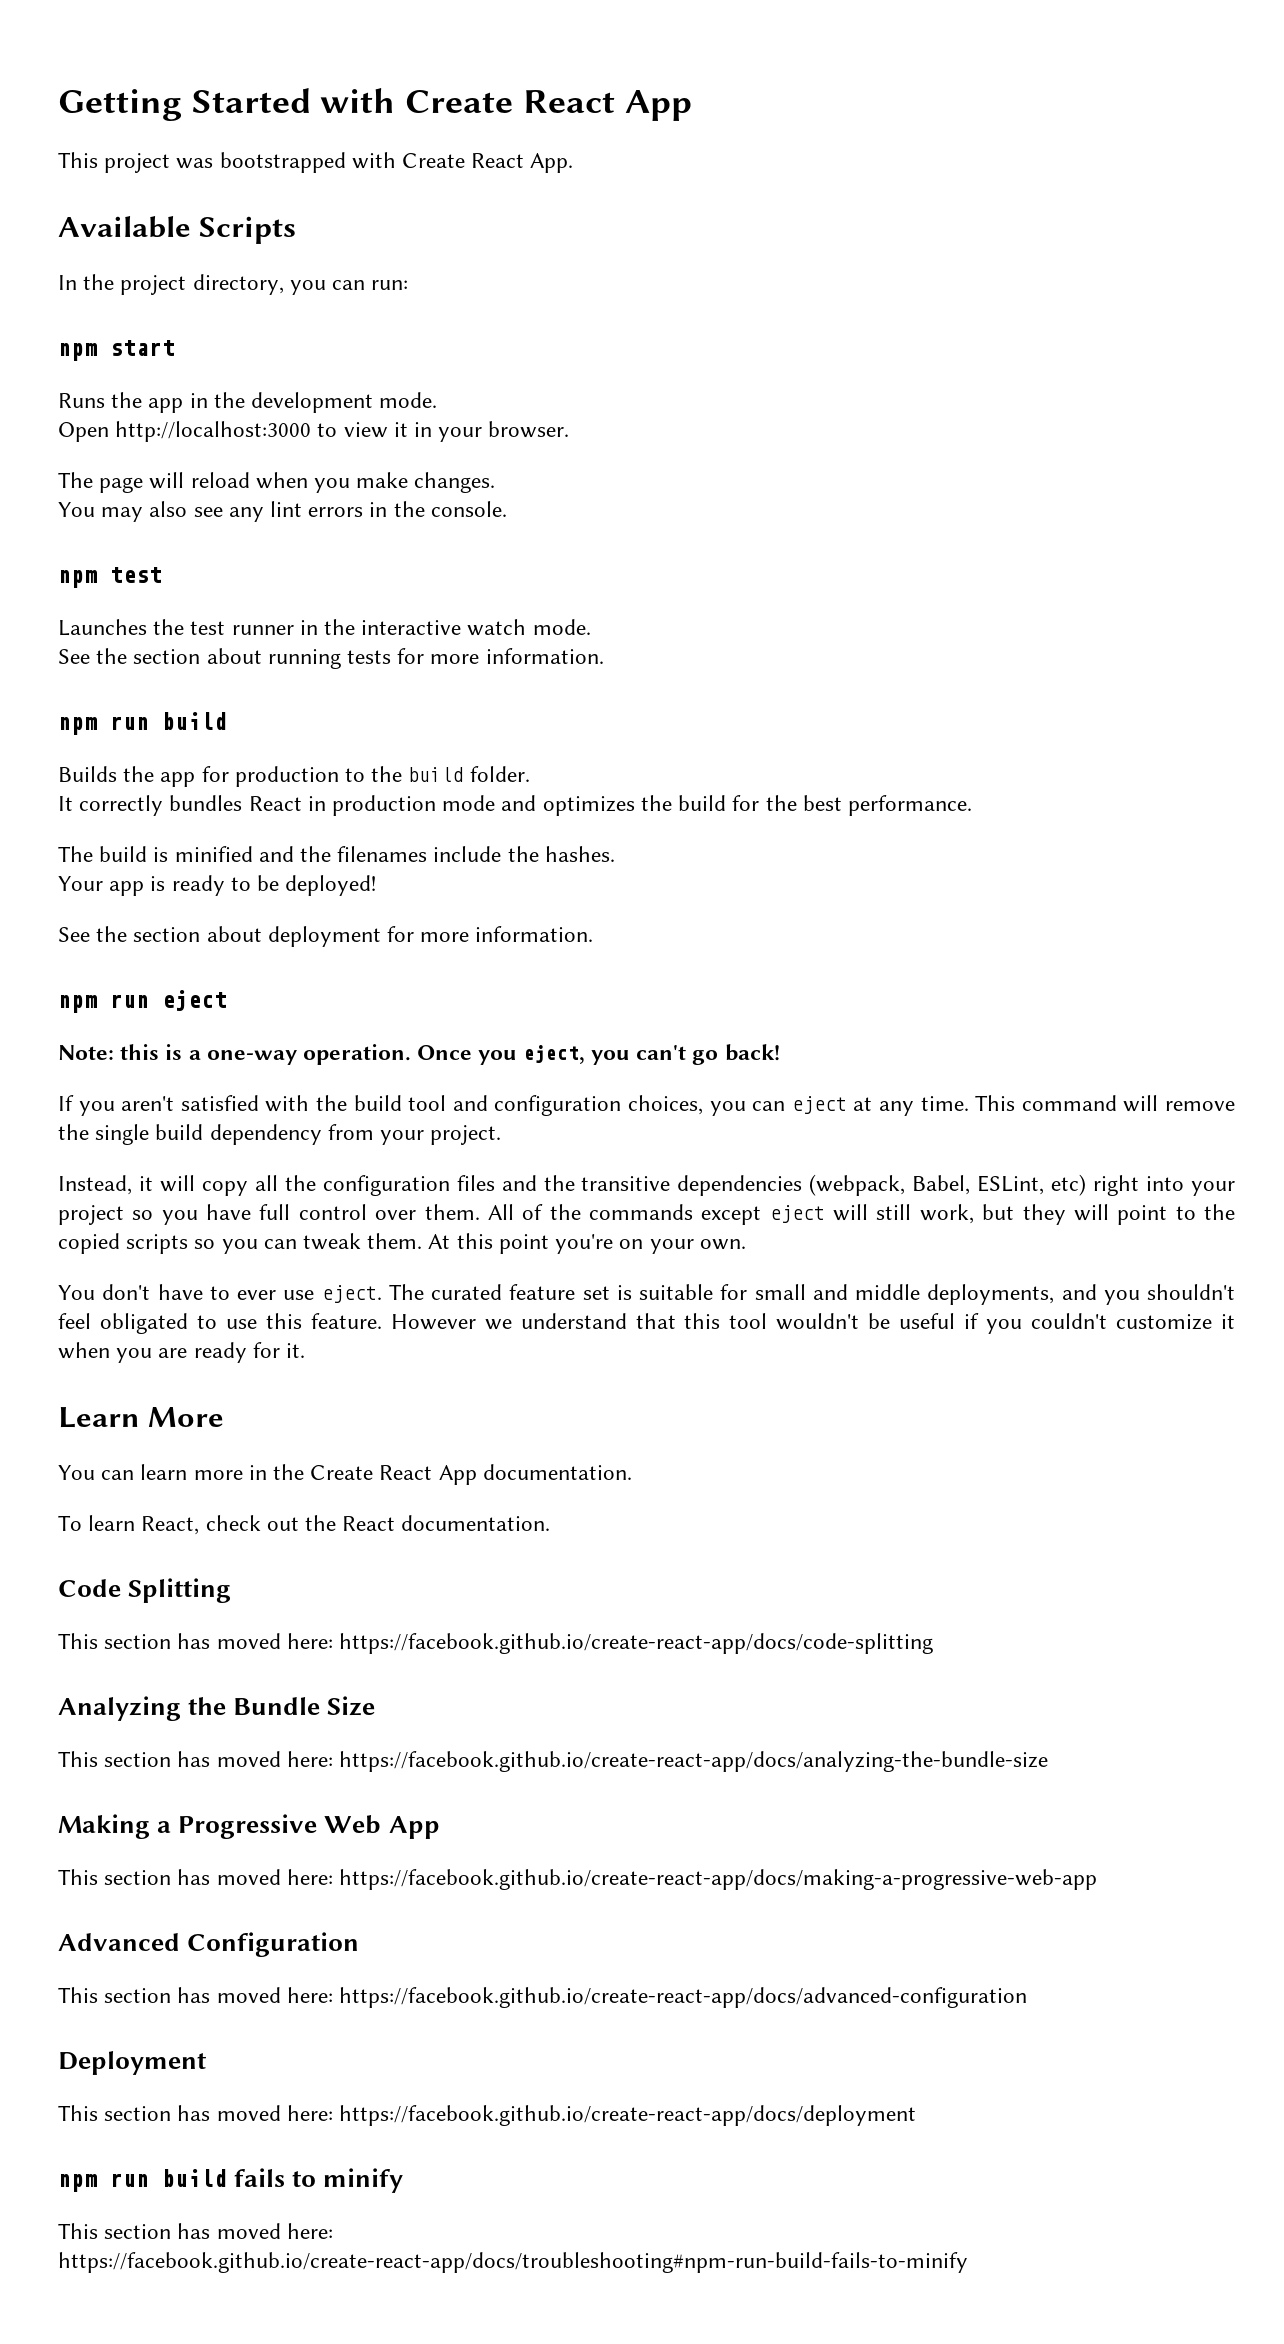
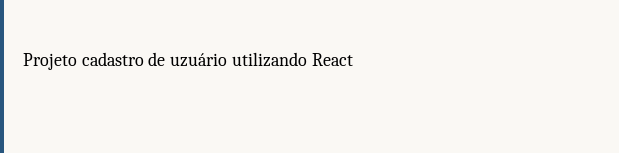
[58,88,692,121] [58,152,574,173] [58,216,297,244] [58,274,409,295] [58,340,175,361] [58,392,438,413] [58,421,570,442] [58,472,496,493] [58,501,507,522] [58,567,162,588] [58,619,591,636] [58,648,604,669] [58,712,227,735] [58,766,530,787] [58,795,972,816] [58,846,615,862] [58,875,377,896] [58,926,594,947] [58,990,227,1013] [58,1044,780,1065] [58,1095,1235,1116] [58,1124,502,1145] [58,1174,1235,1196] [58,1204,1235,1225] [58,1233,746,1254] [58,1284,1235,1305] [58,1313,1235,1334] [58,1342,306,1363] [58,1407,225,1428] [58,1464,632,1485] [58,1515,551,1535] [58,1578,232,1603] [58,1633,934,1654] [58,1696,376,1721] [58,1751,1049,1772] [58,1814,440,1839] [58,1869,1098,1890] [58,1932,360,1957] [58,1987,1028,2008] [58,2051,207,2075] [58,2105,917,2126] [58,2168,404,2193] [58,2223,333,2239] [58,2252,968,2273] Getting Started with Create React App // This project was bootstrapped with Create React App. // Available Scripts // In the project directory, you can run: // npm start // Runs the app in the development mode. // Open http://localhost:3000 to view it in your browser. // The page will reload when you make changes. // You may also see any lint errors in the console. // npm test // Launches the test runner in the interactive watch mode. // See the section about running tests for more information. // npm run build // Builds the app for production to the build folder. // It correctly bundles React in production mode and optimizes the build for the best performance. // The build is minified and the filenames include the hashes. // Your app is ready to be deployed! // See the section about deployment for more information. // npm run eject // Note: this is a one-way operation. Once you eject, you can't go back! // If you aren't satisfied with the build tool and configuration choices, you can eject at any time. This command will remove the single build dependency from your project. // Instead, it will copy all the configuration files and the transitive dependencies (webpack, Babel, ESLint, etc) right into your project so you have full control over them. All of the commands except eject will still work, but they will point to the copied scripts so you can tweak them. At this point you're on your own. // You don't have to ever use eject. The curated feature set is suitable for small and middle deployments, and you shouldn't feel obligated to use this feature. However we understand that this tool wouldn't be useful if you couldn't customize it when you are ready for it. // Learn More // You can learn more in the Create React App documentation. // To learn React, check out the React documentation. // Code Splitting // This section has moved here: https://facebook.github.io/create-react-app/docs/code-splitting // Analyzing the Bundle Size // This section has moved here: https://facebook.github.io/create-react-app/docs/analyzing-the-bundle-size // Making a Progressive Web App // This section has moved here: https://facebook.github.io/create-react-app/docs/making-a-progressive-web-app // Advanced Configuration // This section has moved here: https://facebook.github.io/create-react-app/docs/advanced-configuration // Deployment // This section has moved here: https://facebook.github.io/create-react-app/docs/deployment // npm run build fails to minify // This section has moved here: https://facebook.github.io/create-react-app/docs/troubleshooting#npm-run-build-fails-to-minify -> [23,52,353,70] Projeto cadastro de uzuário utilizando React

